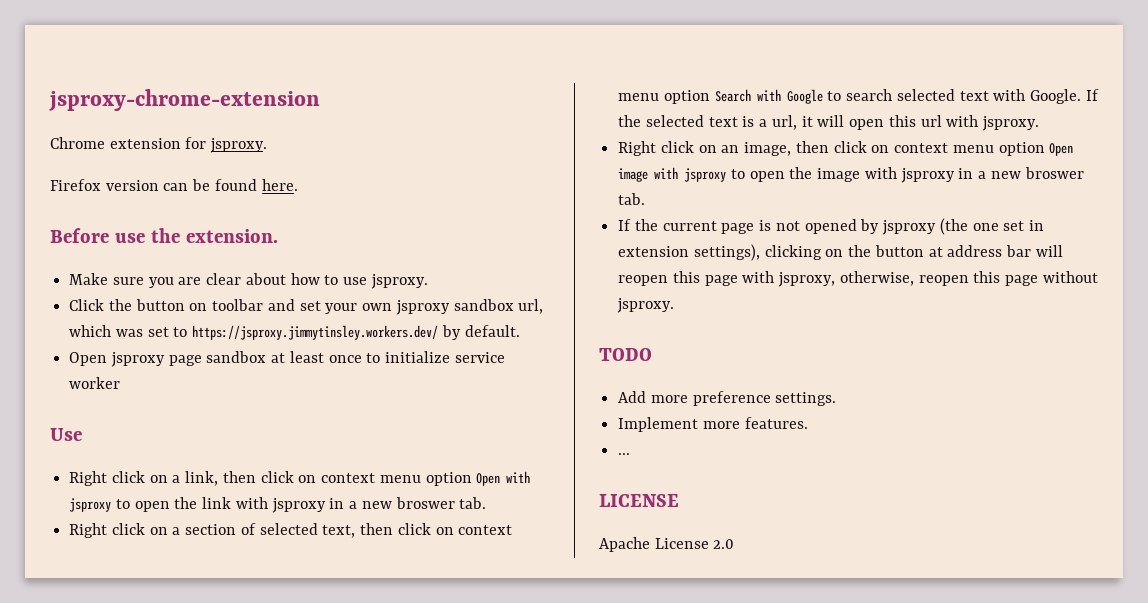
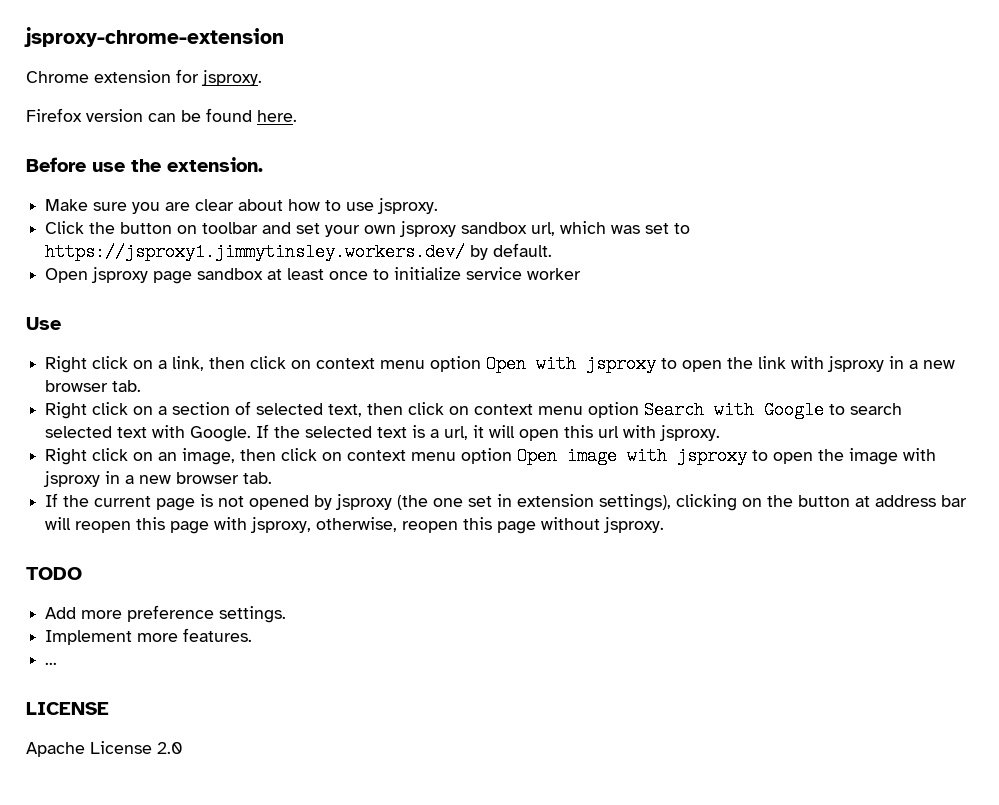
[192,325,439,340] https://jsproxy.jimmytinsley.workers.dev/ -> [45,243,466,261] https://jsproxy1.jimmytinsley.workers.dev/
[395,497,455,509] broswer -> [45,380,109,392] browser
[1024,167,1084,179] broswer -> [176,472,240,484] browser

